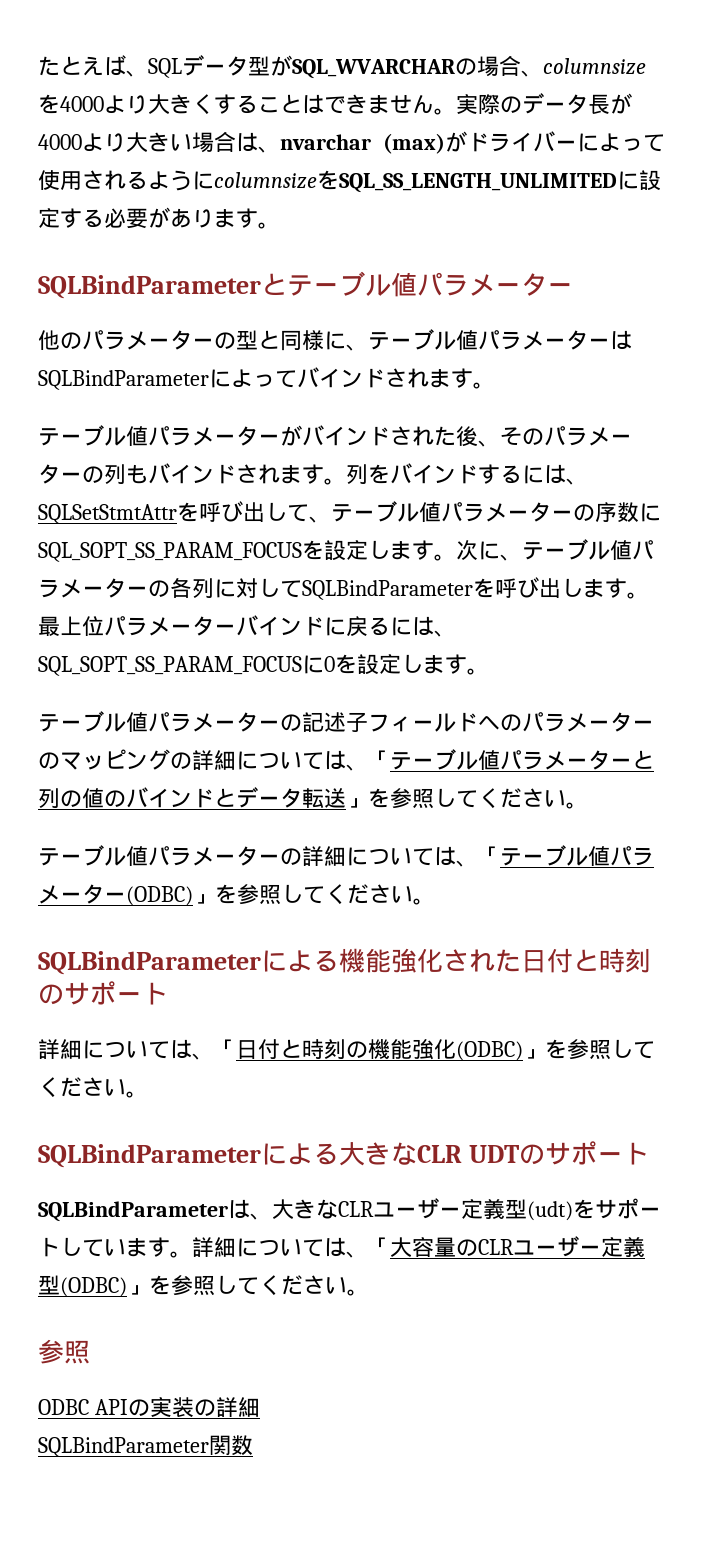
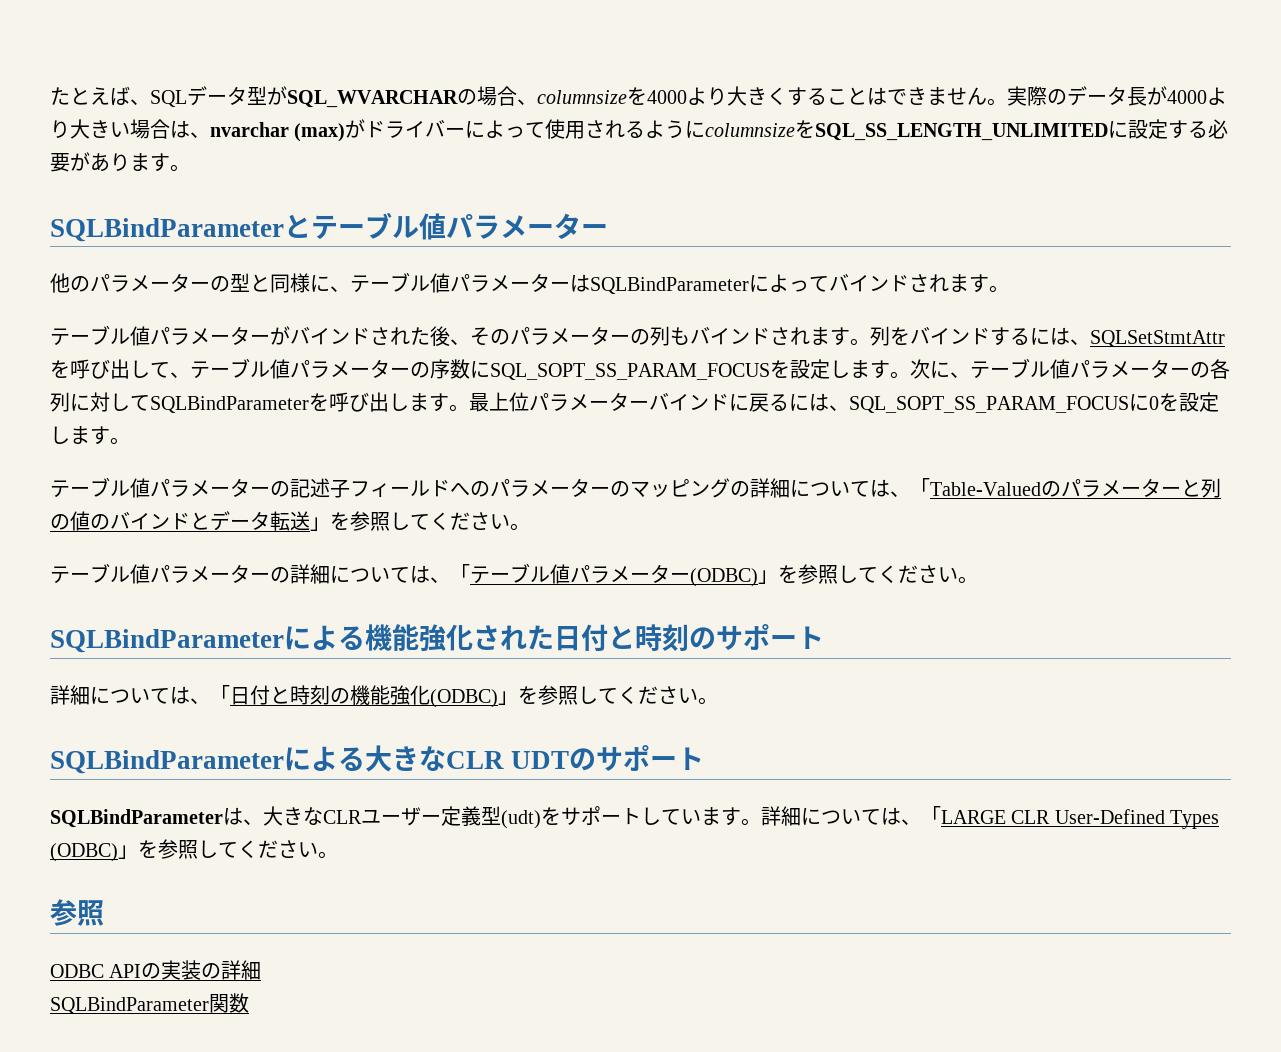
[390,749,500,770] テーブル値 -> [930,481,1061,497] Table-Valuedの
[390,1236,645,1257] [38,1275,60,1295] 大容量のCLRユーザー定義型 -> [941,809,1220,829] LARGE CLR User-Defined Types

